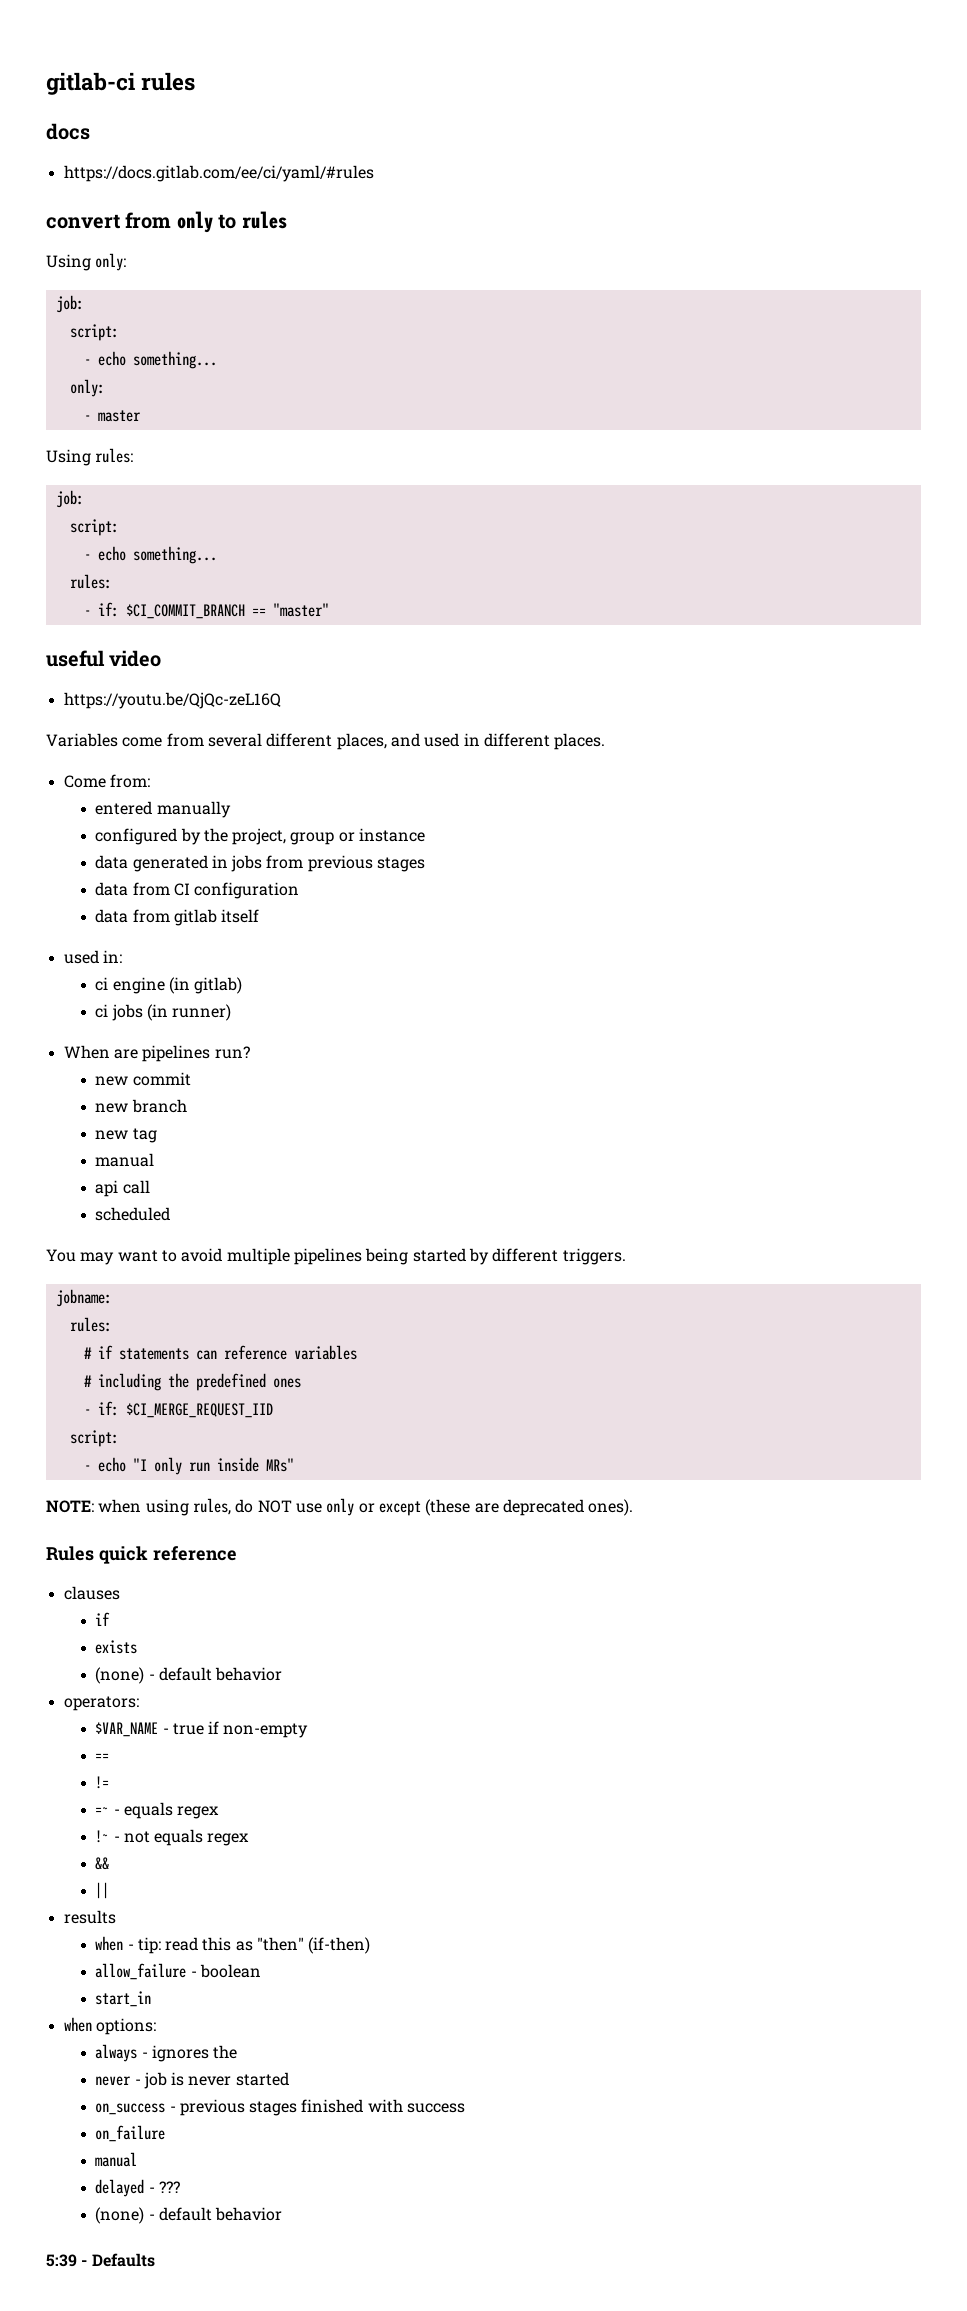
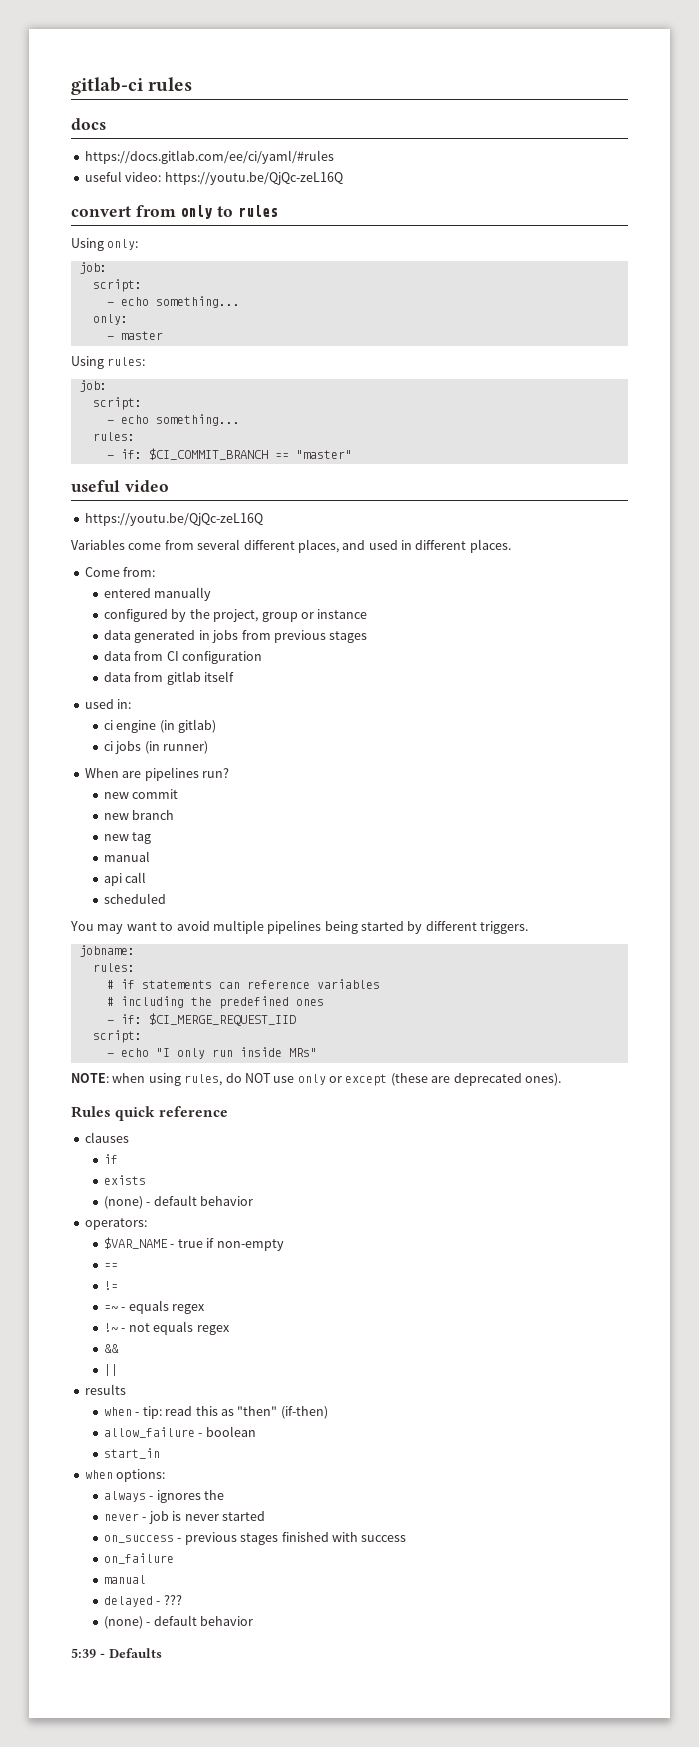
(374, 173) none -> [84,171,343,185] // useful video: https://youtu.be/QjQc-zeL16Q

